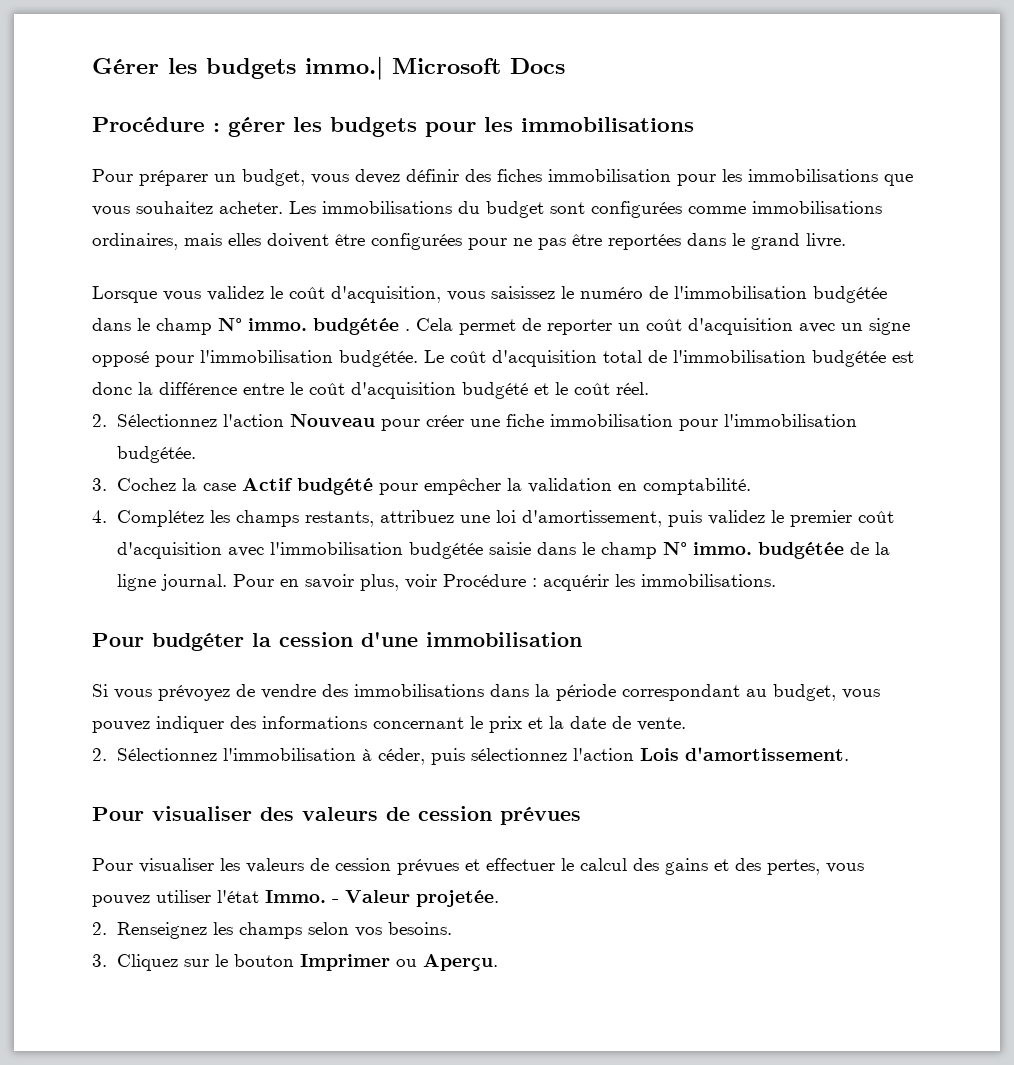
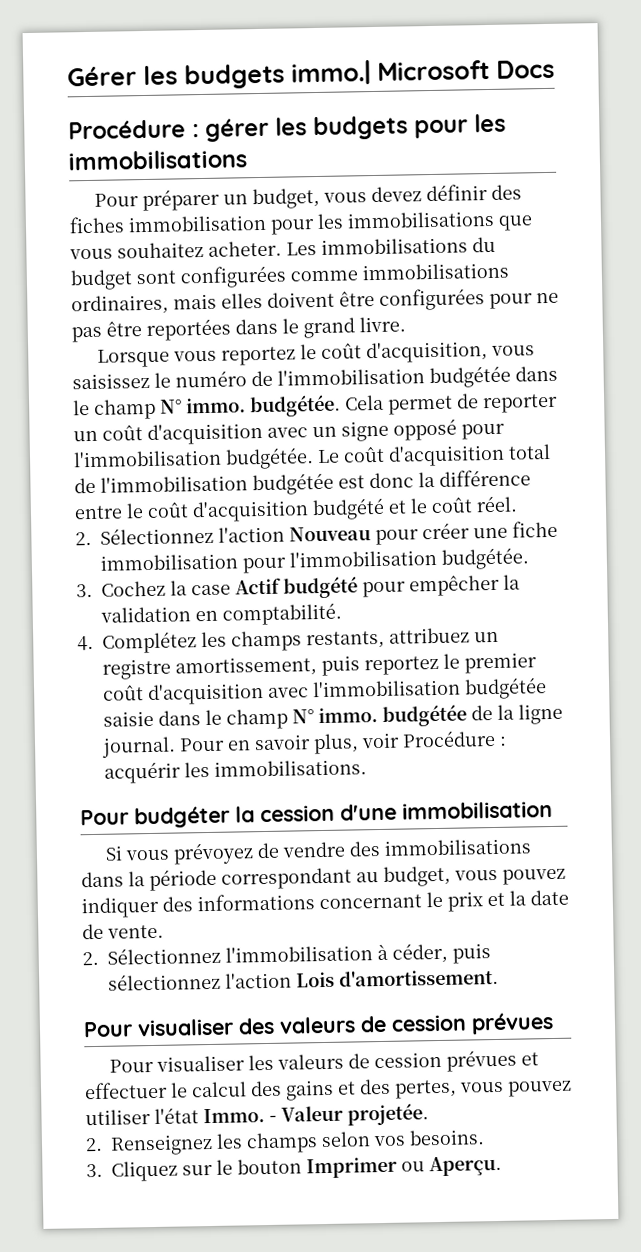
[207,286,264,301] validez -> [221,346,297,366] reportez
[313,318,410,335] budgétée . -> [249,394,341,418] budgétée.
[459,510,765,527] une loi d'amortissement, puis validez -> [474,631,499,643] [102,655,439,680] un registre amortissement, puis reportez

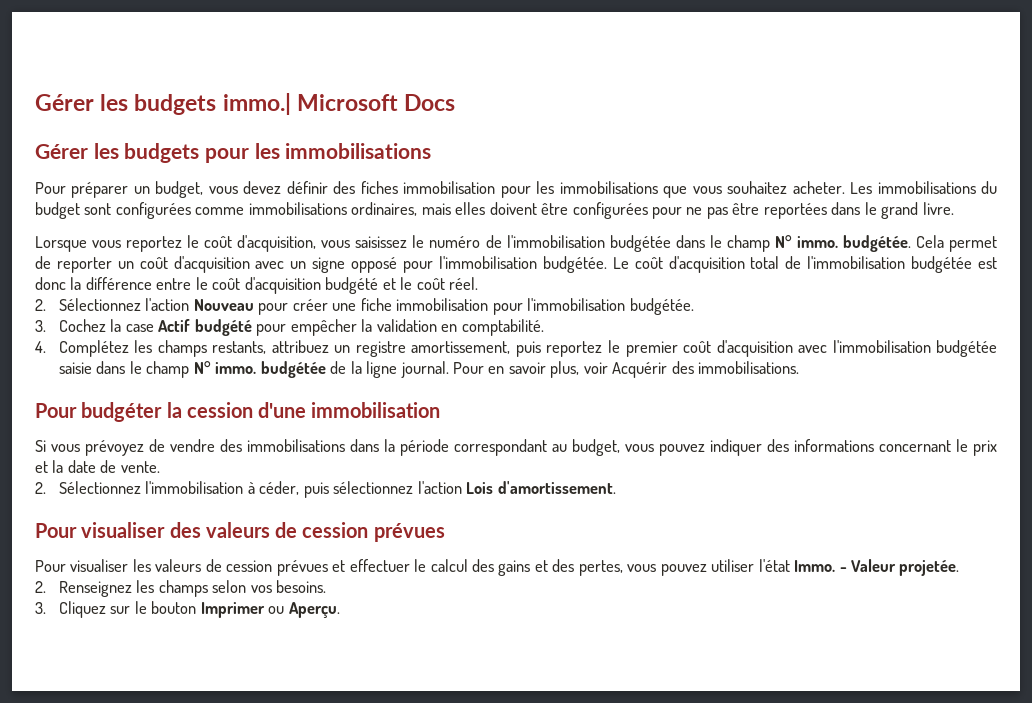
[68,117,269,142] Procédure : gérer -> [35,144,88,159] Gérer
[402,729,507,748] [104,761,210,784] Procédure : acquérir les -> [612,361,694,378] Acquérir des

